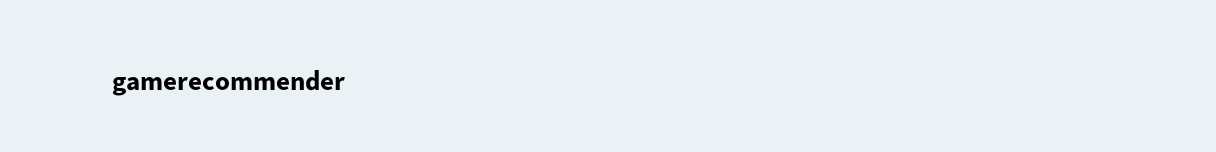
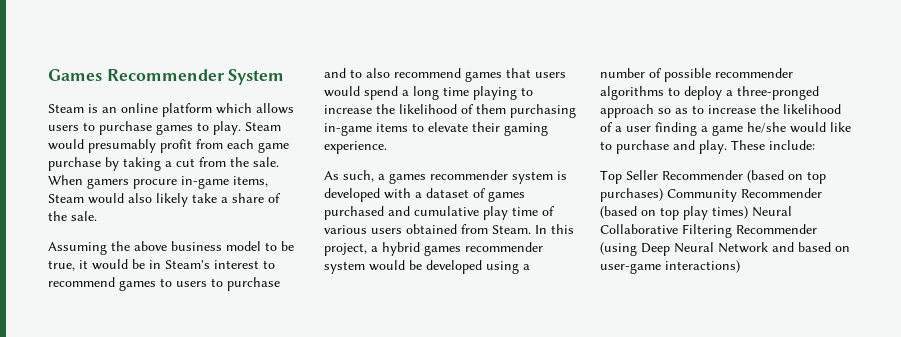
[112,70,345,96] gamerecommender -> [48,69,285,85] [48,103,294,117] [48,121,281,135] [48,139,289,153] [48,157,279,171] [48,175,268,189] [48,193,281,207] [48,211,97,221] [48,241,294,255] [48,259,275,271] [48,277,280,291] [324,68,566,82] [324,86,533,100] [324,104,576,118] [324,122,548,136] [324,141,387,154] [324,170,567,184] [324,188,525,202] [324,206,555,220] [324,224,574,234] [324,242,543,256] [324,260,530,274] [600,68,793,82] [600,86,819,100] [600,104,841,118] [600,122,851,136] [600,140,815,154] [600,170,826,184] [600,188,822,202] [600,206,792,220] [600,224,817,238] [600,242,850,256] [600,260,740,274] Games Recommender System // Steam is an online platform which allows users to purchase games to play. Steam would presumably profit from each game purchase by taking a cut from the sale. When gamers procure in-game items, Steam would also likely take a share of the sale. // Assuming the above business model to be true, it would be in Steam's interest to recommend games to users to purchase and to also recommend games that users would spend a long time playing to increase the likelihood of them purchasing in-game items to elevate their gaming experience. // As such, a games recommender system is developed with a dataset of games purchased and cumulative play time of various users obtained from Steam. In this project, a hybrid games recommender system would be developed using a number of possible recommender algorithms to deploy a three-pronged approach so as to increase the likelihood of a user finding a game he/she would like to purchase and play. These include: // Top Seller Recommender (based on top purchases) Community Recommender (based on top play times) Neural Collaborative Filtering Recommender (using Deep Neural Network and based on user-game interactions)

